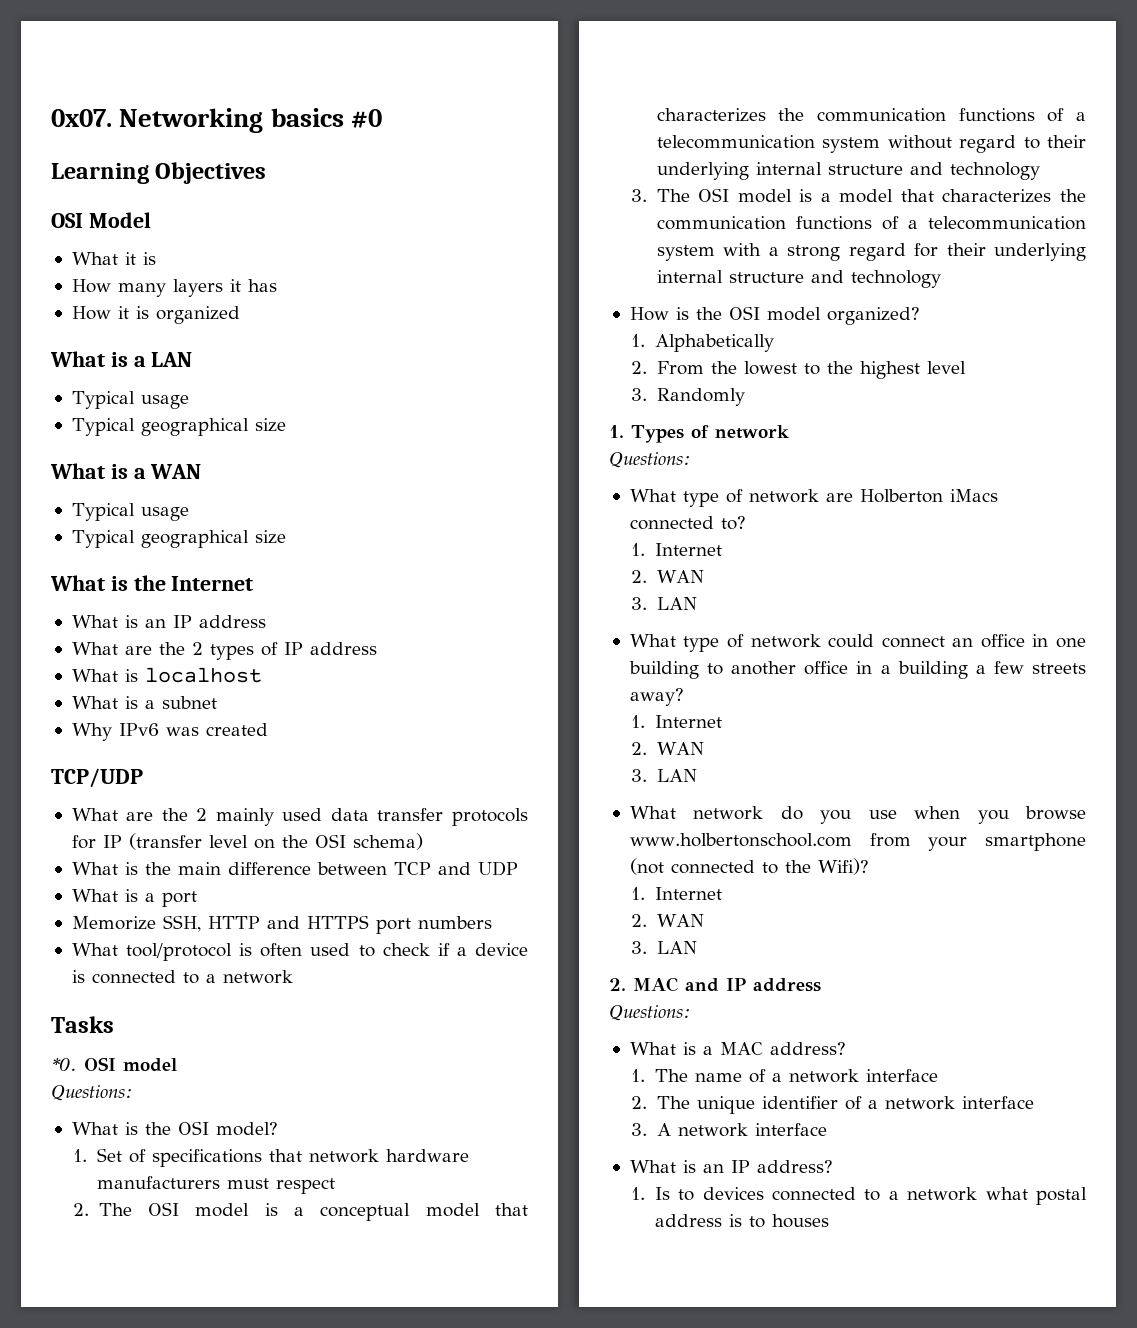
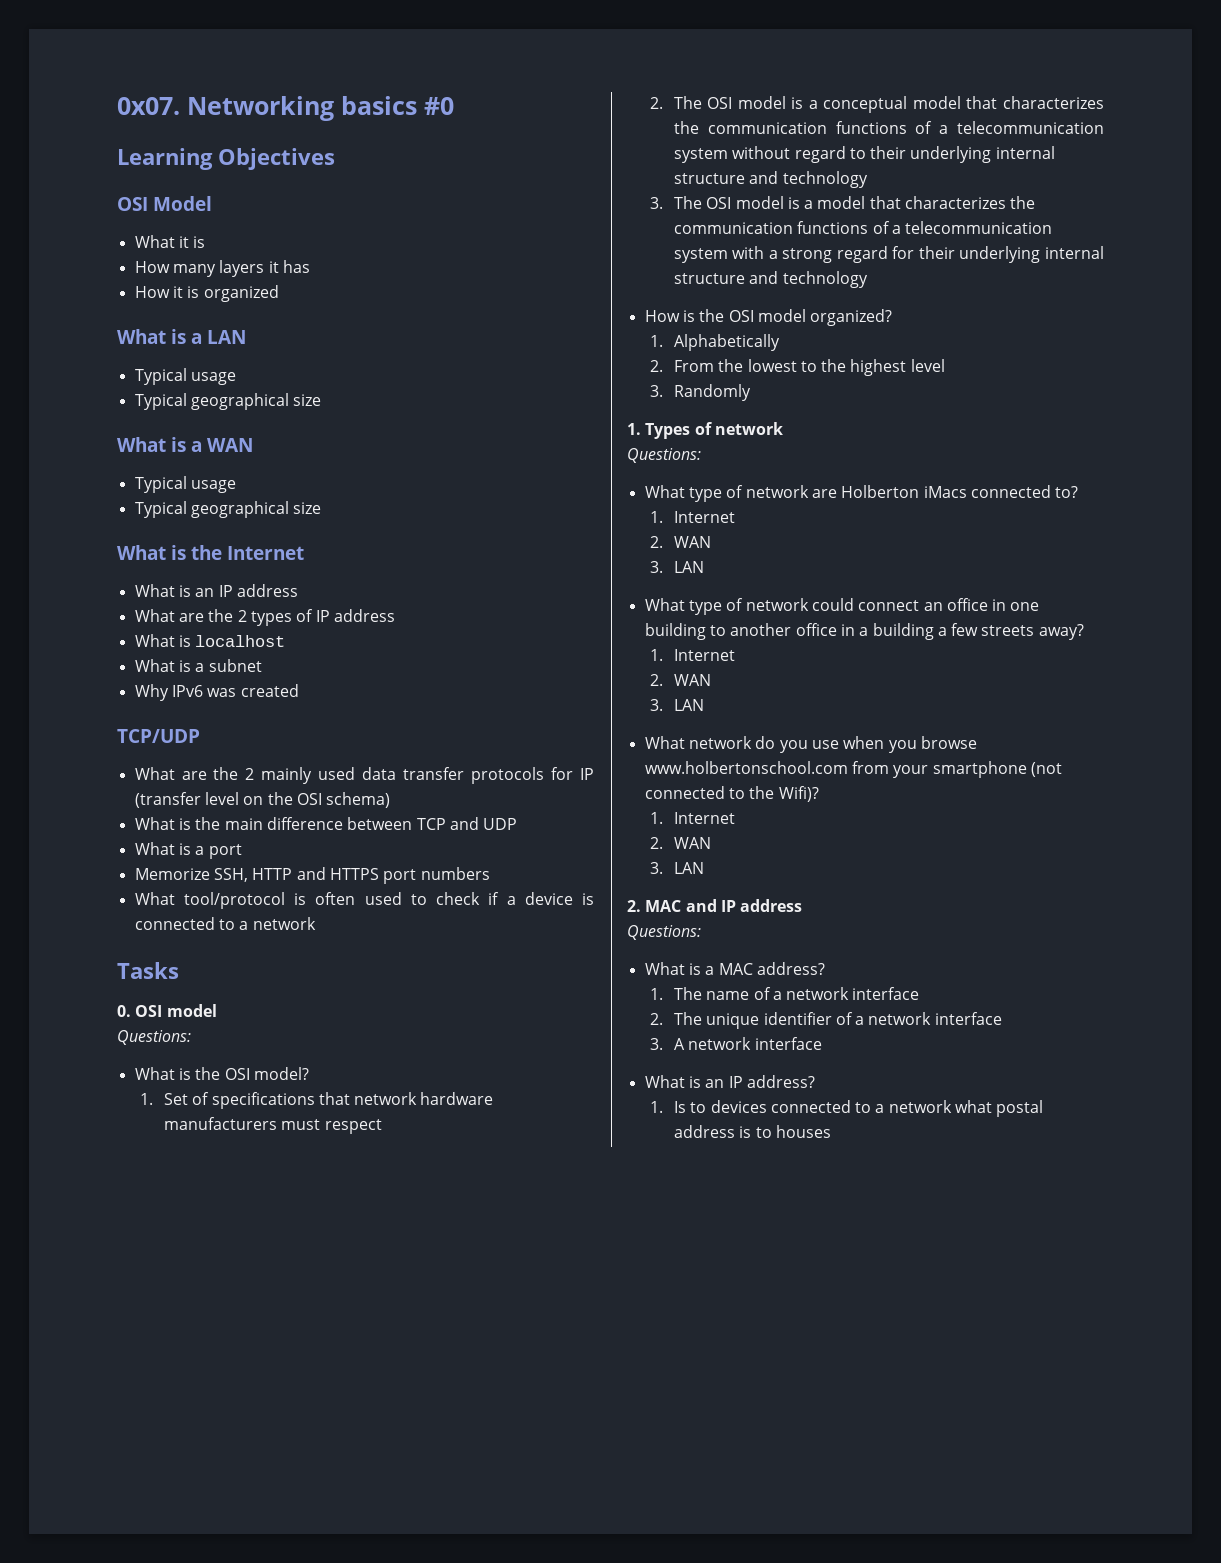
[51,1058,77,1071] *0. -> [117,1005,131,1017] 0.

